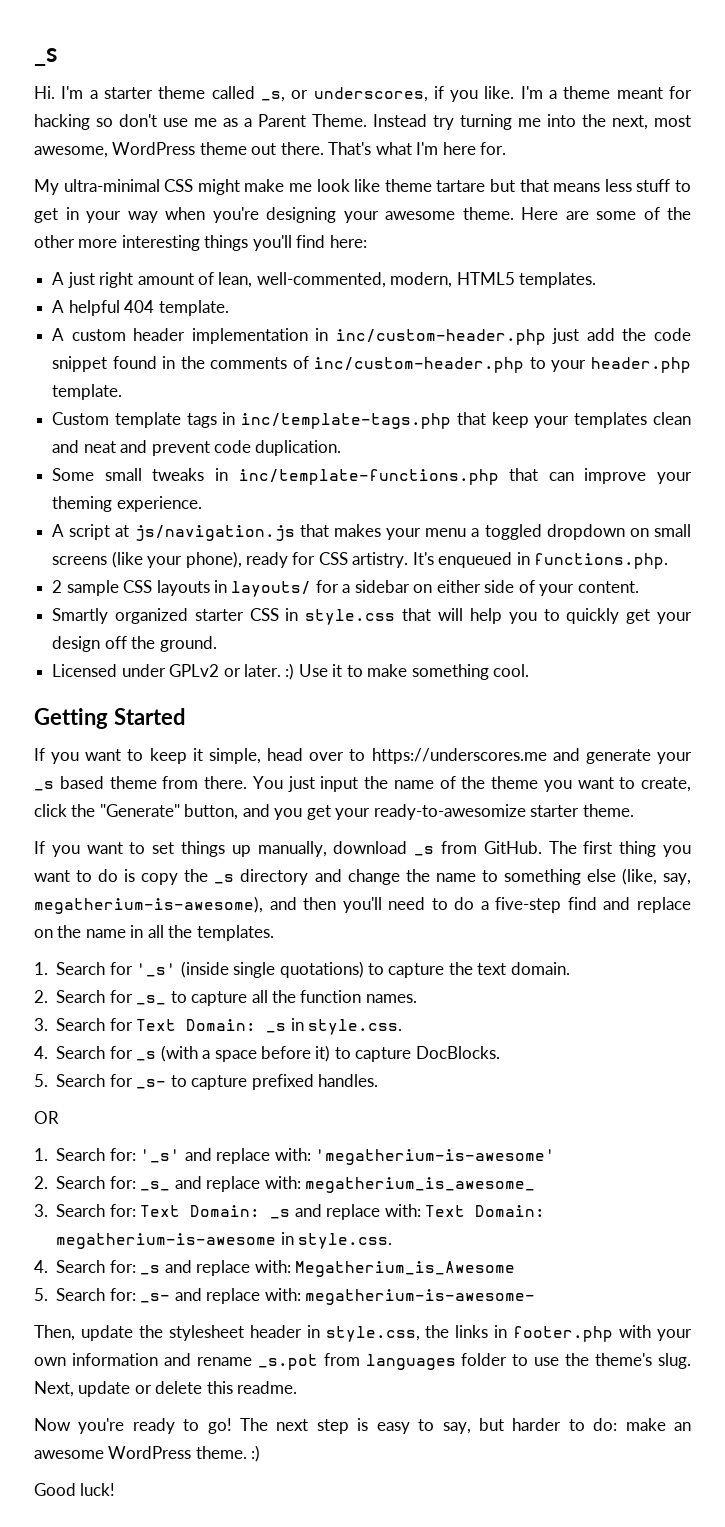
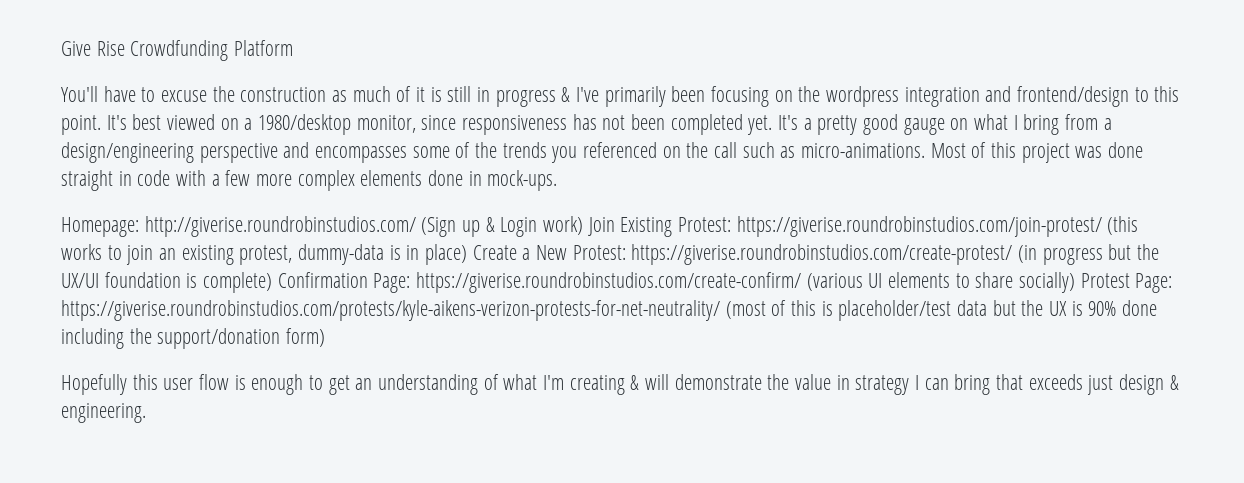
[34,48,57,66] [34,86,692,102] [34,114,691,130] [34,142,507,158] [34,179,692,195] [34,207,691,223] [34,235,367,251] [52,272,597,288] [52,300,229,316] [52,328,691,345] [52,356,691,373] [52,384,123,400] [52,412,691,429] [52,440,342,456] [52,468,693,485] [52,496,202,512] [52,524,691,541] [52,551,669,569] [52,580,639,597] [52,608,693,625] [52,636,217,652] [52,663,530,680] [34,708,185,729] [34,748,692,764] [34,776,691,792] [34,804,634,820] [34,841,691,857] [34,868,691,885] [34,896,691,914] [34,925,274,941] [34,961,570,978] [34,990,417,1006] [34,1018,403,1035] [34,1045,500,1062] [34,1074,378,1090] [34,1111,59,1124] [34,1148,555,1165] [34,1176,535,1193] [34,1204,545,1220] [56,1232,393,1249] [34,1260,515,1277] [34,1288,535,1305] [34,1325,692,1342] [34,1353,691,1370] [34,1381,298,1397] [34,1418,691,1434] [34,1445,261,1462] [34,1483,116,1496] _s // Hi. I'm a starter theme called _s, or underscores, if you like. I'm a theme meant for hacking so don't use me as a Parent Theme. Instead try turning me into the next, most awesome, WordPress theme out there. That's what I'm here for. // My ultra-minimal CSS might make me look like theme tartare but that means less stuff to get in your way when you're designing your awesome theme. Here are some of the other more interesting things you'll find here: // A just right amount of lean, well-commented, modern, HTML5 templates. // A helpful 404 template. // A custom header implementation in inc/custom-header.php just add the code snippet found in the comments of inc/custom-header.php to your header.php template. // Custom template tags in inc/template-tags.php that keep your templates clean and neat and prevent code duplication. // Some small tweaks in inc/template-functions.php that can improve your theming experience. // A script at js/navigation.js that makes your menu a toggled dropdown on small screens (like your phone), ready for CSS artistry. It's enqueued in functions.php. // 2 sample CSS layouts in layouts/ for a sidebar on either side of your content. // Smartly organized starter CSS in style.css that will help you to quickly get your design off the ground. // Licensed under GPLv2 or later. :) Use it to make something cool. // Getting Started // If you want to keep it simple, head over to https://underscores.me and generate your _s based theme from there. You just input the name of the theme you want to create, click the "Generate" button, and you get your ready-to-awesomize starter theme. // If you want to set things up manually, download _s from GitHub. The first thing you want to do is copy the _s directory and change the name to something else (like, say, megatherium-is-awesome), and then you'll need to do a five-step find and replace on the name in all the templates. // 1. Search for '_s' (inside single quotations) to capture the text domain. // 2. Search for _s_ to capture all the function names. // 3. Search for Text Domain: _s in style.css. // 4. Search for _s (with a space before it) to capture DocBlocks. // 5. Search for _s- to capture prefixed handles. // OR // 1. Search for: '_s' and replace with: 'megatherium-is-awesome' // 2. Search for: _s_ and replace with: megatherium_is_awesome_ // 3. Search for: Text Domain: _s and replace with: Text Domain: megatherium-is-awesome in style.css. // 4. Search for: _s and replace with: Megatherium_is_Awesome // 5. Search for: _s- and replace with: megatherium-is-awesome- // Then, update the stylesheet header in style.css, the links in footer.php with your own information and rename _s.pot from languages folder to use the theme's slug. Next, update or delete this readme. // Now you're ready to go! The next step is easy to say, but harder to do: make an awesome WordPress theme. :) // Good luck! -> [61,40,294,61] [61,86,1180,107] [61,114,1112,135] [61,142,1144,163] [61,170,558,191] [61,216,1139,237] [61,244,1160,265] [61,272,1173,293] [61,300,1158,321] [61,328,326,349] [61,374,1179,395] [61,403,146,423] Give Rise Crowdfunding Platform // You'll have to excuse the construction as much of it is still in progress & I've primarily been focusing on the wordpress integration and frontend/design to this point. It's best viewed on a 1980/desktop monitor, since responsiveness has not been completed yet. It's a pretty good gauge on what I bring from a design/engineering perspective and encompasses some of the trends you referenced on the call such as micro-animations. Most of this project was done straight in code with a few more complex elements done in mock-ups. // Homepage: http://giverise.roundrobinstudios.com/ (Sign up & Login work) Join Existing Protest: https://giverise.roundrobinstudios.com/join-protest/ (this works to join an existing protest, dummy-data is in place) Create a New Protest: https://giverise.roundrobinstudios.com/create-protest/ (in progress but the UX/UI foundation is complete) Confirmation Page: https://giverise.roundrobinstudios.com/create-confirm/ (various UI elements to share socially) Protest Page: https://giverise.roundrobinstudios.com/protests/kyle-aikens-verizon-protests-for-net-neutrality/ (most of this is placeholder/test data but the UX is 90% done including the support/donation form) // Hopefully this user flow is enough to get an understanding of what I'm creating & will demonstrate the value in strategy I can bring that exceeds just design & engineering.

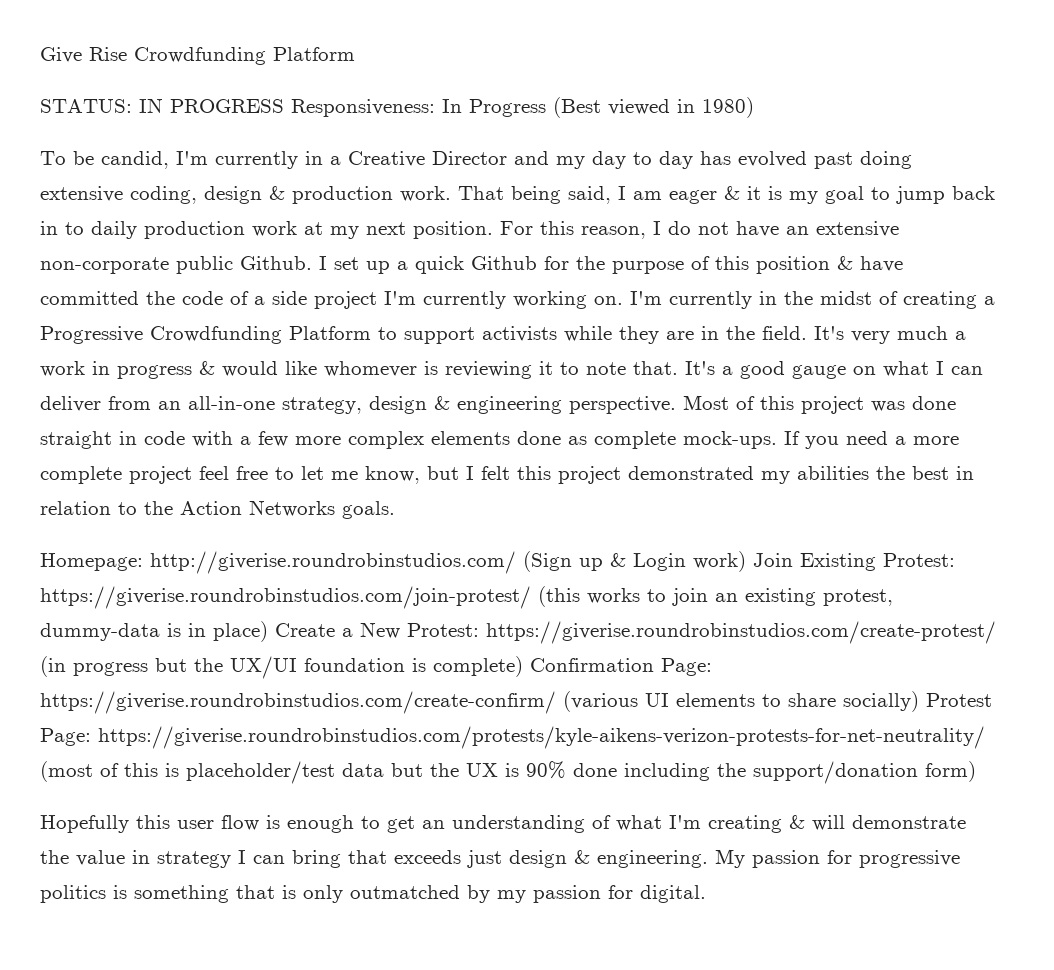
[61,86,1180,107] [61,114,773,135] You'll have to excuse the construction as much of it is still in progress & I've primarily been focusing on the wordpress integration and frontend/design to this point. It's best viewed on a 1980/desktop monitor, since responsiveness has not been completed yet. -> [40,97,754,118] [40,151,912,169] [40,186,995,204] [40,221,899,239] [40,256,903,274] [40,291,995,309] [40,326,966,344] [40,361,678,379] STATUS: IN PROGRESS Responsiveness: In Progress (Best viewed in 1980) // To be candid, I'm currently in a Creative Director and my day to day has evolved past doing extensive coding, design & production work. That being said, I am eager & it is my goal to jump back in to daily production work at my next position. For this reason, I do not have an extensive non-corporate public Github. I set up a quick Github for the purpose of this position & have committed the code of a side project I'm currently working on. I'm currently in the midst of creating a Progressive Crowdfunding Platform to support activists while they are in the field. It's very much a work in progress & would like whomever is reviewing it to note that.
[817,115,858,135] pretty -> (733, 370) none
[1023,114,1112,135] [61,142,926,163] bring from a design/engineering perspective and encompasses some of the trends you referenced on the call such as micro-animations. -> [951,366,983,375] [40,396,676,414] can deliver from an all-in-one strategy, design & engineering perspective.
[468,170,558,191] in mock-ups. -> [568,431,959,449] [40,466,974,484] [40,500,395,519] as complete mock-ups. If you need a more complete project feel free to let me know, but I felt this project demonstrated my abilities the best in relation to the Action Networks goals.
(146, 413) none -> [715,849,960,868] [40,885,706,903] My passion for progressive politics is something that is only outmatched by my passion for digital.

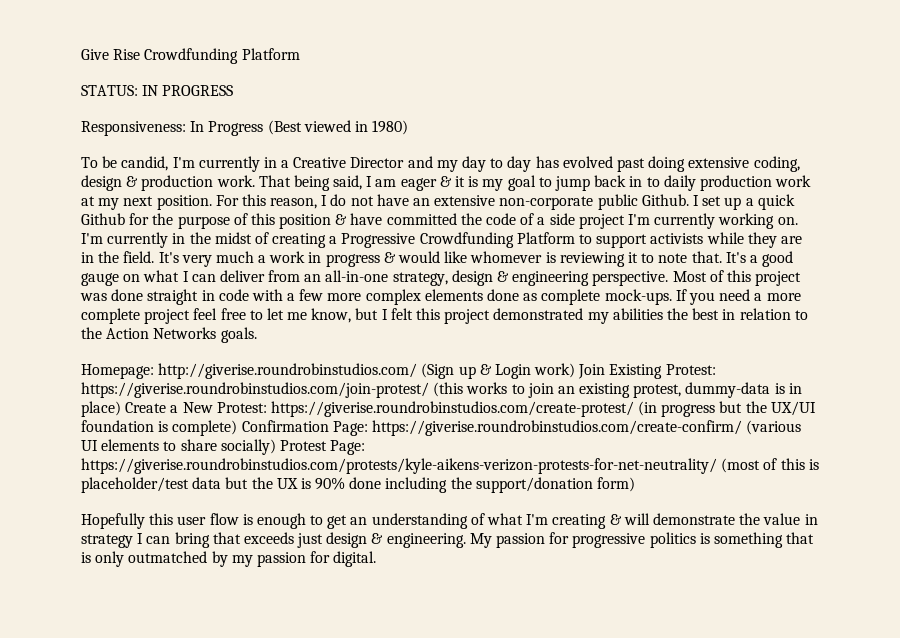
(284, 106) none -> (234, 90) //

